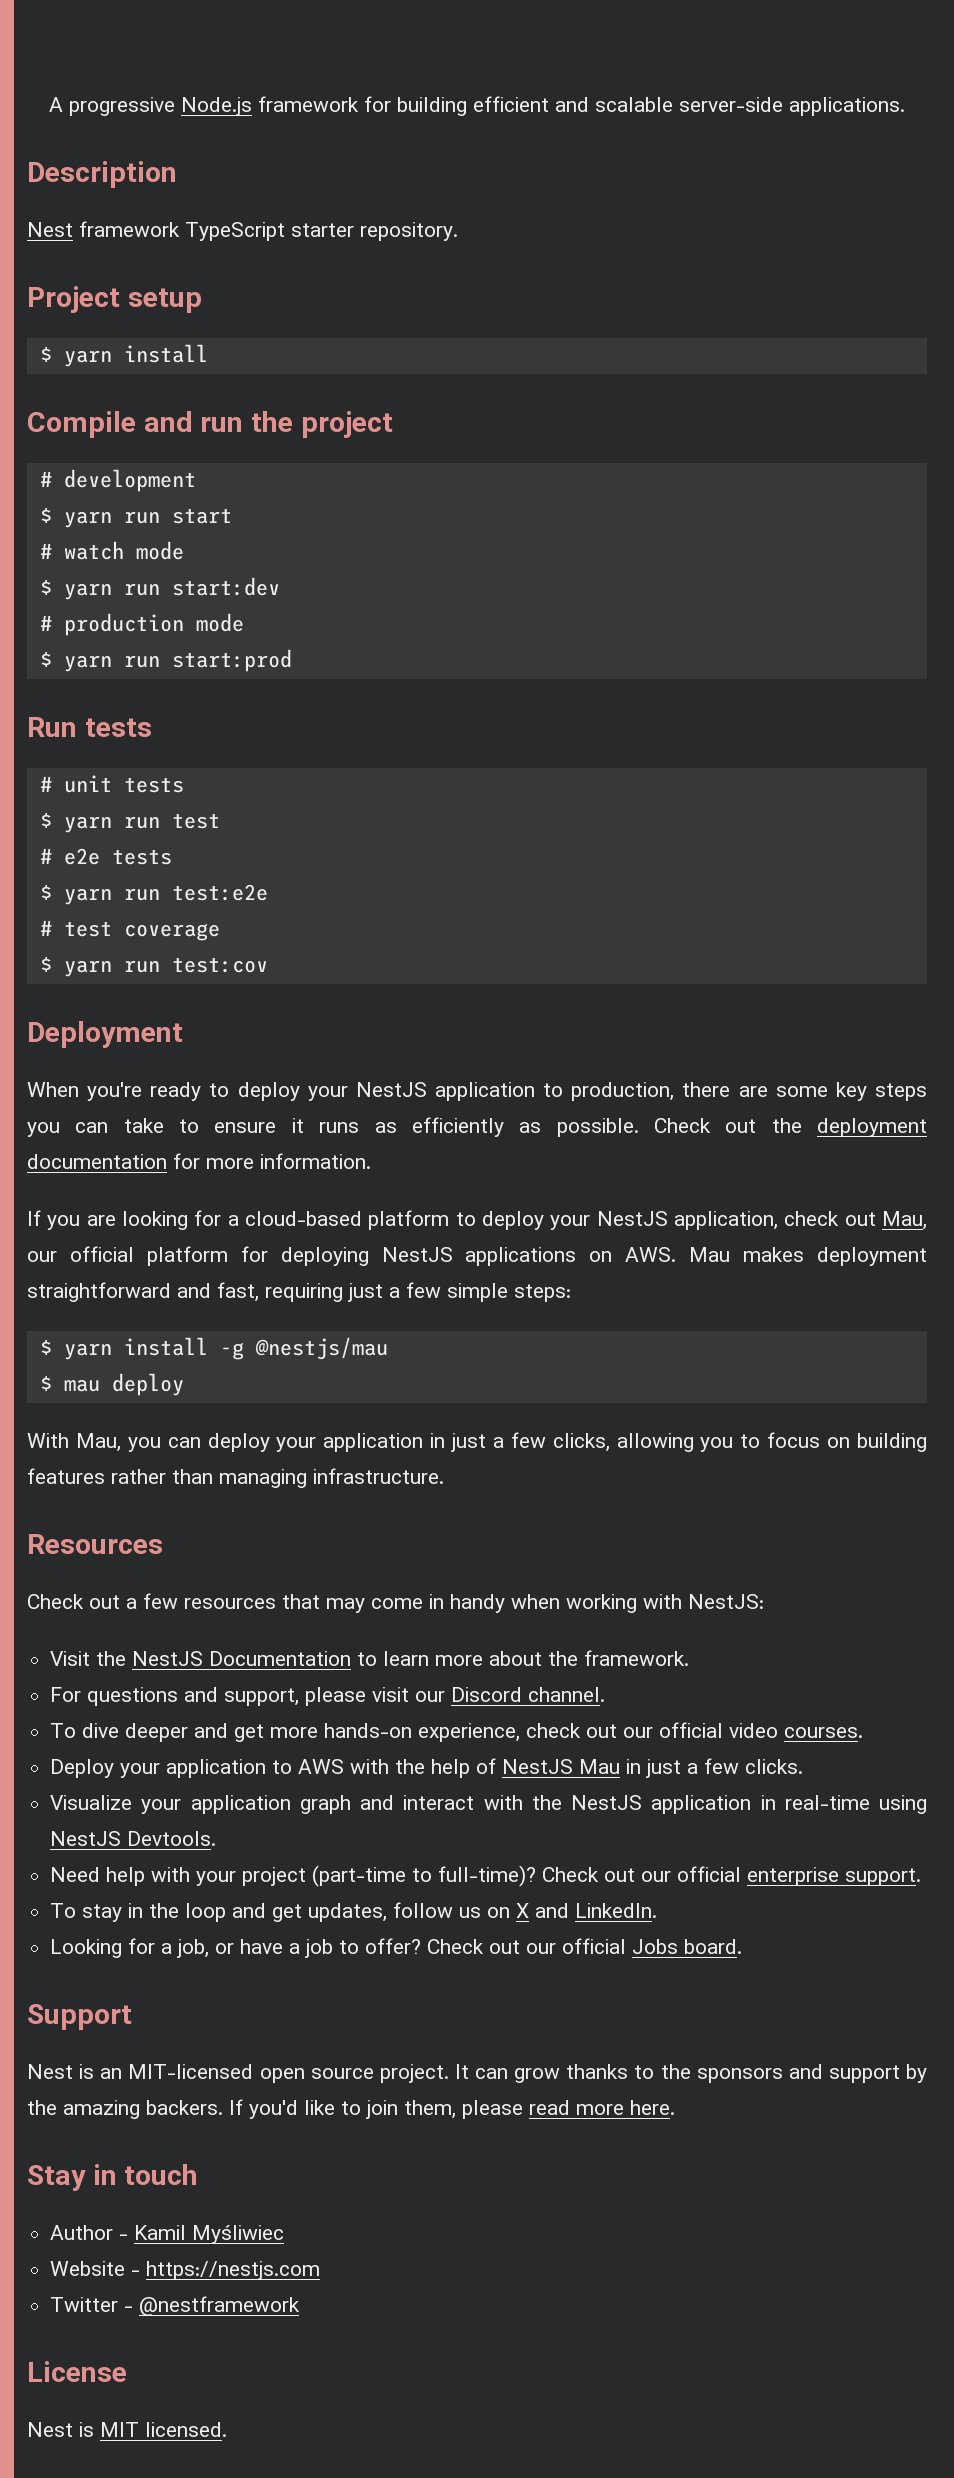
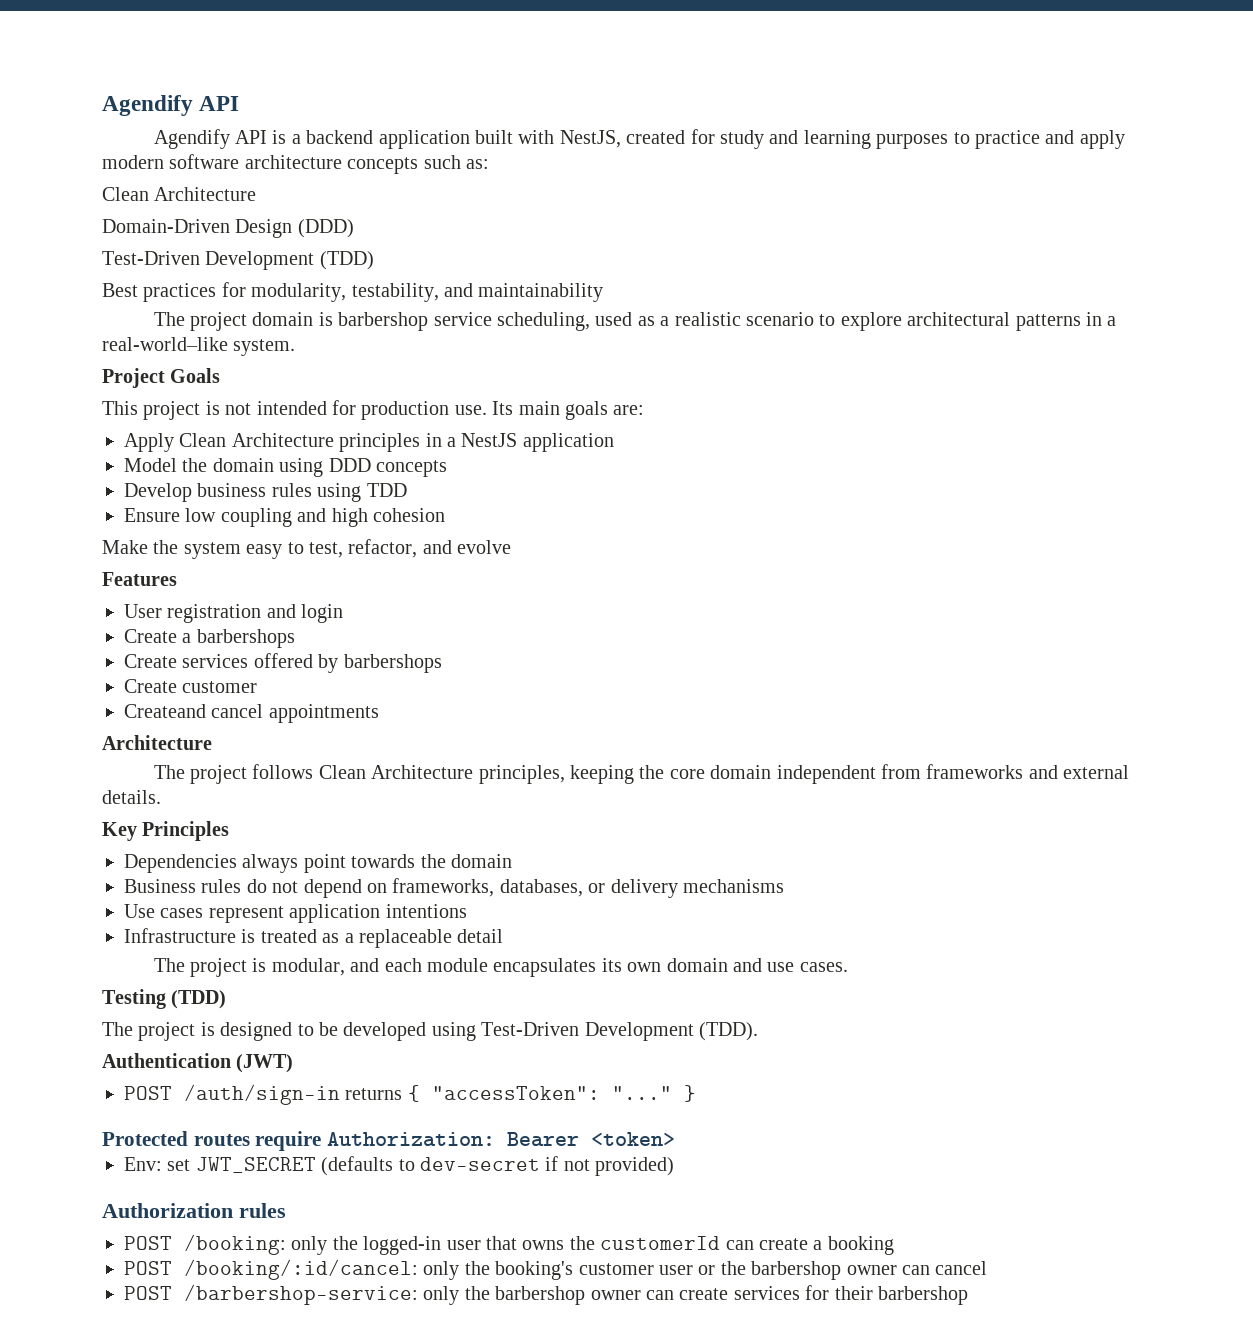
[49,96,905,116] [27,161,177,188] [27,221,458,241] [27,286,202,313] [39,344,208,367] [27,411,393,438] [39,469,196,492] [39,507,232,528] [39,541,184,560] [39,577,280,600] [39,613,244,636] [39,649,292,672] [27,717,152,737] [39,775,184,793] [39,812,220,833] [39,848,172,865] [39,884,268,905] [39,920,220,941] [39,956,268,977] [27,1021,183,1048] [27,1082,927,1101] [27,1117,927,1137] [27,1153,371,1169] [27,1210,928,1230] [27,1246,927,1266] [27,1282,571,1302] [39,1337,388,1360] [39,1373,184,1396] [27,1432,927,1452] [27,1468,444,1488] [27,1534,163,1554] [27,1593,764,1613] [50,1650,690,1666] [50,1687,606,1706] [50,1722,864,1742] [50,1758,804,1778] [50,1795,928,1814] [50,1831,217,1846] [50,1865,922,1887] [50,1902,658,1922] [50,1938,743,1958] [27,2004,132,2030] [27,2064,927,2083] [27,2099,675,2119] [27,2164,199,2191] [50,2225,285,2244] [50,2261,321,2280] [50,2296,301,2316] [27,2361,127,2382] [27,2422,227,2437] A progressive Node.js framework for building efficient and scalable server-side applications. // Description // Nest framework TypeScript starter repository. // Project setup // $ yarn install // Compile and run the project // # development // $ yarn run start // # watch mode // $ yarn run start:dev // # production mode // $ yarn run start:prod // Run tests // # unit tests // $ yarn run test // # e2e tests // $ yarn run test:e2e // # test coverage // $ yarn run test:cov // Deployment // When you're ready to deploy your NestJS application to production, there are some key steps you can take to ensure it runs as efficiently as possible. Check out the deployment documentation for more information. // If you are looking for a cloud-based platform to deploy your NestJS application, check out Mau, our official platform for deploying NestJS applications on AWS. Mau makes deployment straightforward and fast, requiring just a few simple steps: // $ yarn install -g @nestjs/mau // $ mau deploy // With Mau, you can deploy your application in just a few clicks, allowing you to focus on building features rather than managing infrastructure. // Resources // Check out a few resources that may come in handy when working with NestJS: // Visit the NestJS Documentation to learn more about the framework. // For questions and support, please visit our Discord channel. // To dive deeper and get more hands-on experience, check out our official video courses. // Deploy your application to AWS with the help of NestJS Mau in just a few clicks. // Visualize your application graph and interact with the NestJS application in real-time using NestJS Devtools. // Need help with your project (part-time to full-time)? Check out our official enterprise support. // To stay in the loop and get updates, follow us on X and LinkedIn. // Looking for a job, or have a job to offer? Check out our official Jobs board. // Support // Nest is an MIT-licensed open source project. It can grow thanks to the sponsors and support by the amazing backers. If you'd like to join them, please read more here. // Stay in touch // Author - Kamil Myśliwiec // Website - https://nestjs.com // Twitter - @nestframework // License // Nest is MIT licensed. -> [102,95,240,116] [153,129,1125,149] [102,154,489,174] [102,187,257,201] [102,219,354,238] [102,251,374,270] [102,282,604,302] [153,312,1117,331] [102,337,296,356] [102,368,221,388] [102,400,645,420] [124,433,614,452] [124,458,447,477] [124,483,407,502] [124,508,445,527] [102,539,512,559] [102,572,177,586] [124,604,344,623] [124,629,295,648] [124,653,442,673] [124,679,258,693] [124,704,379,723] [102,735,212,750] [153,764,1130,784] [102,790,161,804] [102,821,230,841] [124,854,512,873] [124,878,784,898] [124,904,467,923] [124,928,504,948] [153,958,848,977] [102,989,227,1009] [102,1022,758,1041] [102,1053,294,1073] [124,1084,696,1105] [102,1131,676,1151] [124,1156,675,1176] [102,1203,286,1218] [124,1234,894,1255] [124,1259,988,1280] [124,1284,968,1305] Agendify API // Agendify API is a backend application built with NestJS, created for study and learning purposes to practice and apply modern software architecture concepts such as: // Clean Architecture // Domain-Driven Design (DDD) // Test-Driven Development (TDD) // Best practices for modularity, testability, and maintainability // The project domain is barbershop service scheduling, used as a realistic scenario to explore architectural patterns in a real-world–like system. // Project Goals // This project is not intended for production use. Its main goals are: // Apply Clean Architecture principles in a NestJS application // Model the domain using DDD concepts // Develop business rules using TDD // Ensure low coupling and high cohesion // Make the system easy to test, refactor, and evolve // Features // User registration and login // Create a barbershops // Create services offered by barbershops // Create customer // Createand cancel appointments // Architecture // The project follows Clean Architecture principles, keeping the core domain independent from frameworks and external details. // Key Principles // Dependencies always point towards the domain // Business rules do not depend on frameworks, databases, or delivery mechanisms // Use cases represent application intentions // Infrastructure is treated as a replaceable detail // The project is modular, and each module encapsulates its own domain and use cases. // Testing (TDD) // The project is designed to be developed using Test-Driven Development (TDD). // Authentication (JWT) // POST /auth/sign-in returns { "accessToken": "..." } // Protected routes require Authorization: Bearer <token> // Env: set JWT_SECRET (defaults to dev-secret if not provided) // Authorization rules // POST /booking: only the logged-in user that owns the customerId can create a booking // POST /booking/:id/cancel: only the booking's customer user or the barbershop owner can cancel // POST /barbershop-service: only the barbershop owner can create services for their barbershop

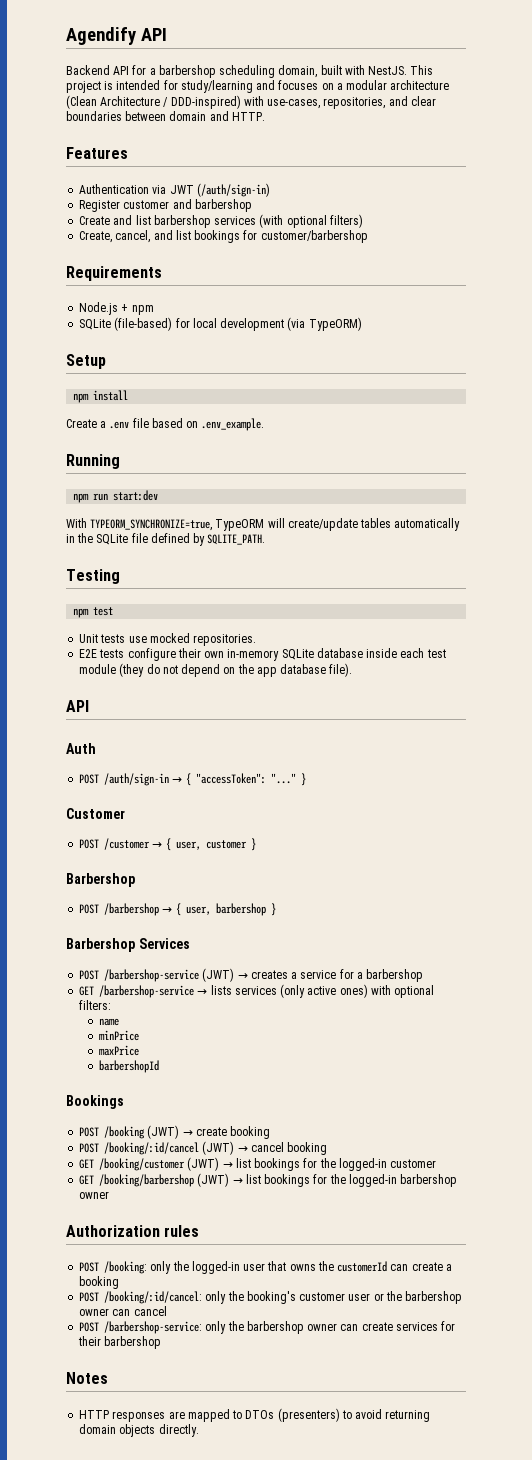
[153,129,1125,149] [102,154,489,174] [102,187,257,201] [102,219,354,238] [102,251,374,270] [102,282,604,302] [153,312,1117,331] [102,337,296,356] [102,368,221,388] Agendify API is a backend application built with NestJS, created for study and learning purposes to practice and apply modern software architecture concepts such as: // Clean Architecture // Domain-Driven Design (DDD) // Test-Driven Development (TDD) // Best practices for modularity, testability, and maintainability // The project domain is barbershop service scheduling, used as a realistic scenario to explore architectural patterns in a real-world–like system. // Project Goals // -> [66,65,408,78] Backend API for a barbershop scheduling domain, built with NestJS.
[225,403,252,415] not -> (114, 85) none
[361,401,645,420] [124,433,614,452] [124,458,447,477] [124,483,407,502] [124,508,445,527] [102,539,512,559] [102,572,177,586] [124,604,344,623] [124,629,295,648] [124,653,442,673] [124,679,258,693] [124,704,379,723] [102,735,212,750] [153,764,1130,784] [102,790,161,804] [102,821,230,841] [124,854,512,873] [124,878,784,898] [124,904,467,923] [124,928,504,948] [153,958,848,977] [102,989,227,1009] [102,1022,758,1041] [102,1053,294,1073] production use. Its main goals are: // Apply Clean Architecture principles in a NestJS application // Model the domain using DDD concepts // Develop business rules using TDD // Ensure low coupling and high cohesion // Make the system easy to test, refactor, and evolve // Features // User registration and login // Create a barbershops // Create services offered by barbershops // Create customer // Createand cancel appointments // Architecture // The project follows Clean Architecture principles, keeping the core domain independent from frameworks and external details. // Key Principles // Dependencies always point towards the domain // Business rules do not depend on frameworks, databases, or delivery mechanisms // Use cases represent application intentions // Infrastructure is treated as a replaceable detail // The project is modular, and each module encapsulates its own domain and use cases. // Testing (TDD) // The project is designed to be developed using Test-Driven Development (TDD). // Authentication (JWT) -> [180,80,450,93] [66,95,436,109] [66,111,265,121] [66,147,128,159] [79,183,270,197] [79,199,252,212] [79,214,363,228] [79,230,368,243] [66,266,162,281] [79,302,154,315] [79,317,362,331] [66,354,106,369] [73,390,129,403] [66,418,265,431] [66,454,120,469] [73,490,159,503] [66,518,461,531] [66,533,266,546] [66,569,120,584] [73,607,114,618] [79,633,257,646] [79,648,446,661] [79,663,353,677] [66,700,89,712] [66,743,96,754] study/learning and focuses on a modular architecture (Clean Architecture / DDD-inspired) with use-cases, repositories, and clear boundaries between domain and HTTP. // Features // Authentication via JWT (/auth/sign-in) // Register customer and barbershop // Create and list barbershop services (with optional filters) // Create, cancel, and list bookings for customer/barbershop // Requirements // Node.js + npm // SQLite (file-based) for local development (via TypeORM) // Setup // npm install // Create a .env file based on .env_example. // Running // npm run start:dev // With TYPEORM_SYNCHRONIZE=true, TypeORM will create/update tables automatically in the SQLite file defined by SQLITE_PATH. // Testing // npm test // Unit tests use mocked repositories. // E2E tests configure their own in-memory SQLite database inside each test module (they do not depend on the app database file). // API // Auth
[345,1088,403,1100] returns -> [172,777,183,783] →
[102,1131,676,1151] [124,1156,675,1176] Protected routes require Authorization: Bearer <token> // Env: set JWT_SECRET (defaults to dev-secret if not provided) -> [66,808,125,819] [79,838,256,851] [66,873,135,887] [79,903,276,916] [66,938,190,952] [79,968,424,982] [79,984,435,998] [79,1000,112,1010] [98,1018,119,1026] [98,1030,139,1041] [98,1045,139,1056] [98,1060,159,1073] [66,1095,124,1109] [79,1125,271,1139] [79,1141,328,1155] [79,1157,437,1171] [79,1173,458,1187] [79,1191,110,1199] Customer // POST /customer → { user, customer } // Barbershop // POST /barbershop → { user, barbershop } // Barbershop Services // POST /barbershop-service (JWT) → creates a service for a barbershop // GET /barbershop-service → lists services (only active ones) with optional filters: // name // minPrice // maxPrice // barbershopId // Bookings // POST /booking (JWT) → create booking // POST /booking/:id/cancel (JWT) → cancel booking // GET /booking/customer (JWT) → list bookings for the logged-in customer // GET /booking/barbershop (JWT) → list bookings for the logged-in barbershop owner
(968, 1295) none -> [66,1372,108,1384] [79,1408,431,1422] [79,1424,199,1437] // Notes // HTTP responses are mapped to DTOs (presenters) to avoid returning domain objects directly.

